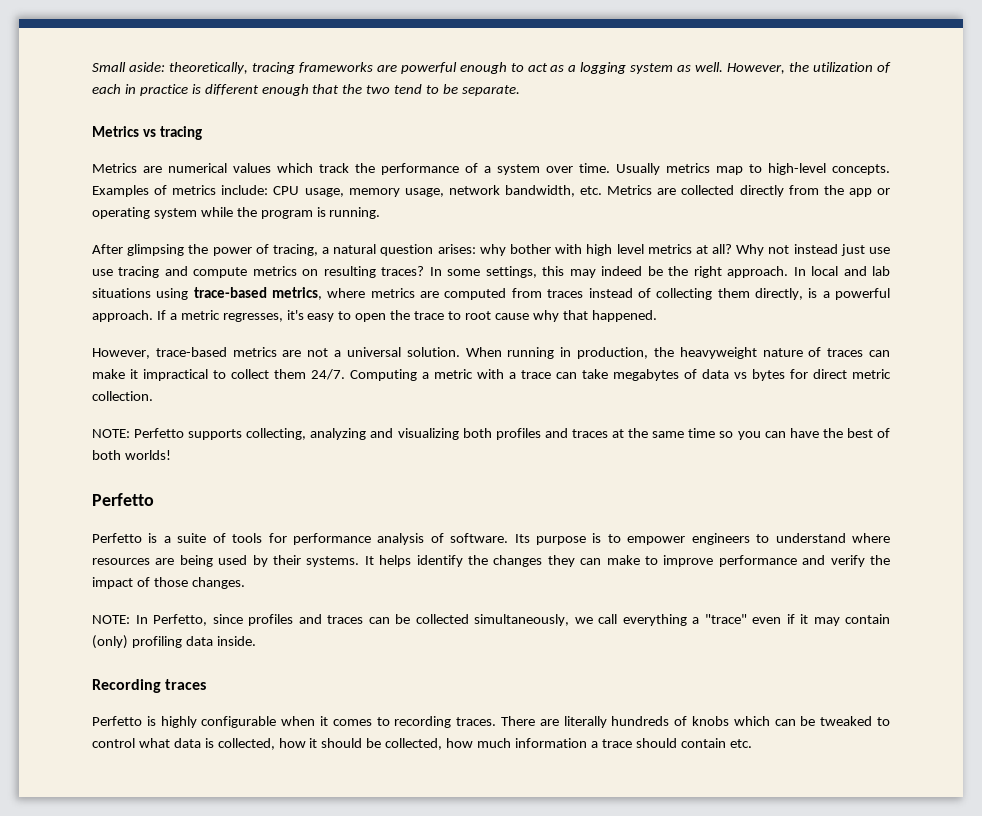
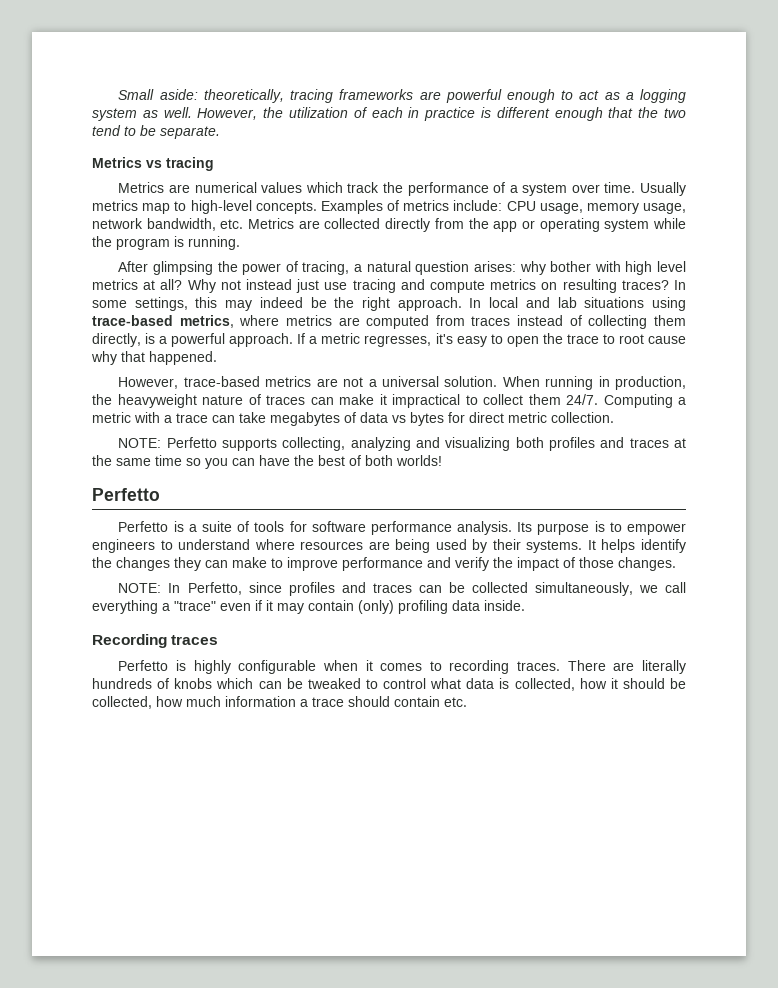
[92,269,113,276] use -> (348, 286) none
[292,533,509,545] performance analysis of software. -> [311,521,513,535] software performance analysis.

